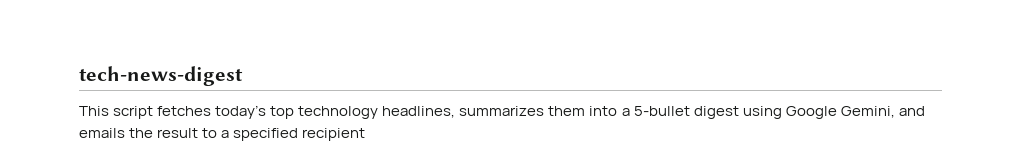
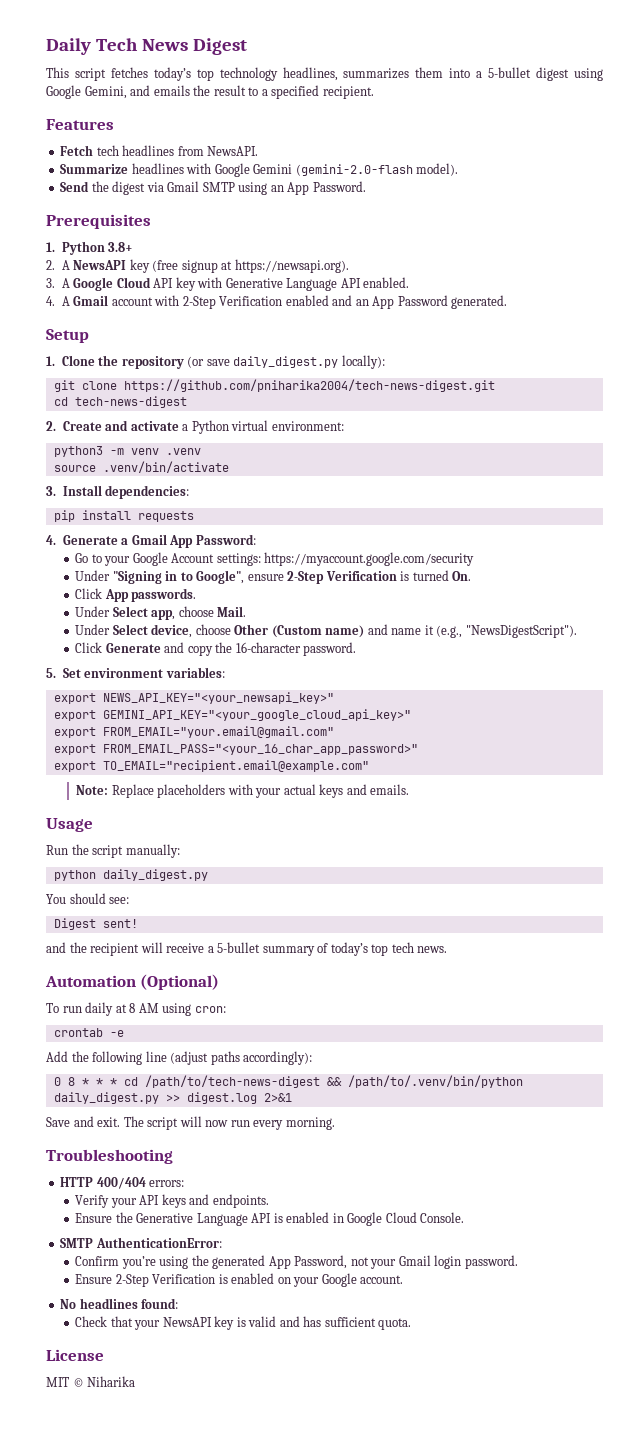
[79,66,243,86] tech-news-digest -> [46,38,247,55] Daily Tech News Digest
[302,128,366,141] recipient -> [322,86,374,99] [46,119,114,130] [60,145,259,156] [60,163,459,177] [60,181,366,195] [46,214,151,229] [46,241,134,255] [46,259,349,273] [46,277,410,291] [46,295,508,309] [46,329,89,343] [46,355,385,369] [53,379,495,392] [53,396,187,408] [46,420,344,434] [53,446,201,457] [53,461,229,473] [46,485,190,499] [53,510,194,522] [46,534,256,548] [75,552,475,566] [75,570,472,584] [75,588,197,602] [75,606,247,620] [75,624,577,638] [75,642,357,656] [46,667,225,678] [53,692,334,704] [53,709,411,721] [53,726,334,738] [53,744,418,755] [53,760,369,772] [76,784,410,798] [46,818,93,832] [46,844,180,858] [53,869,208,881] [46,893,130,904] [53,918,138,930] [46,942,448,956] [45,974,220,990] [46,1002,226,1016] [53,1028,124,1037] [46,1051,313,1065] [53,1075,523,1088] [53,1092,292,1104] [46,1116,335,1130] [46,1149,173,1164] [60,1177,185,1189] [75,1194,269,1208] [75,1212,465,1226] [60,1237,222,1248] [75,1255,518,1269] [75,1273,404,1287] [60,1298,179,1309] [75,1316,412,1330] [46,1349,104,1361] [46,1376,136,1387] recipient. // Features // Fetch tech headlines from NewsAPI. // Summarize headlines with Google Gemini (gemini-2.0-flash model). // Send the digest via Gmail SMTP using an App Password. // Prerequisites // 1. Python 3.8+ // 2. A NewsAPI key (free signup at https://newsapi.org). // 3. A Google Cloud API key with Generative Language API enabled. // 4. A Gmail account with 2-Step Verification enabled and an App Password generated. // Setup // 1. Clone the repository (or save daily_digest.py locally): // git clone https://github.com/pniharika2004/tech-news-digest.git // cd tech-news-digest // 2. Create and activate a Python virtual environment: // python3 -m venv .venv // source .venv/bin/activate // 3. Install dependencies: // pip install requests // 4. Generate a Gmail App Password: // Go to your Google Account settings: https://myaccount.google.com/security // Under "Signing in to Google", ensure 2-Step Verification is turned On. // Click App passwords. // Under Select app, choose Mail. // Under Select device, choose Other (Custom name) and name it (e.g., "NewsDigestScript"). // Click Generate and copy the 16-character password. // 5. Set environment variables: // export NEWS_API_KEY="<your_newsapi_key>" // export GEMINI_API_KEY="<your_google_cloud_api_key>" // export FROM_EMAIL="your.email@gmail.com" // export FROM_EMAIL_PASS="<your_16_char_app_password>" // export TO_EMAIL="recipient.email@example.com" // Note: Replace placeholders with your actual keys and emails. // Usage // Run the script manually: // python daily_digest.py // You should see: // Digest sent! // and the recipient will receive a 5-bullet summary of today’s top tech news. // Automation (Optional) // To run daily at 8 AM using cron: // crontab -e // Add the following line (adjust paths accordingly): // 0 8 * * * cd /path/to/tech-news-digest && /path/to/.venv/bin/python daily_digest.py >> digest.log 2>&1 // Save and exit. The script will now run every morning. // Troubleshooting // HTTP 400/404 errors: // Verify your API keys and endpoints. // Ensure the Generative Language API is enabled in Google Cloud Console. // SMTP AuthenticationError: // Confirm you’re using the generated App Password, not your Gmail login password. // Ensure 2-Step Verification is enabled on your Google account. // No headlines found: // Check that your NewsAPI key is valid and has sufficient quota. // License // MIT © Niharika

